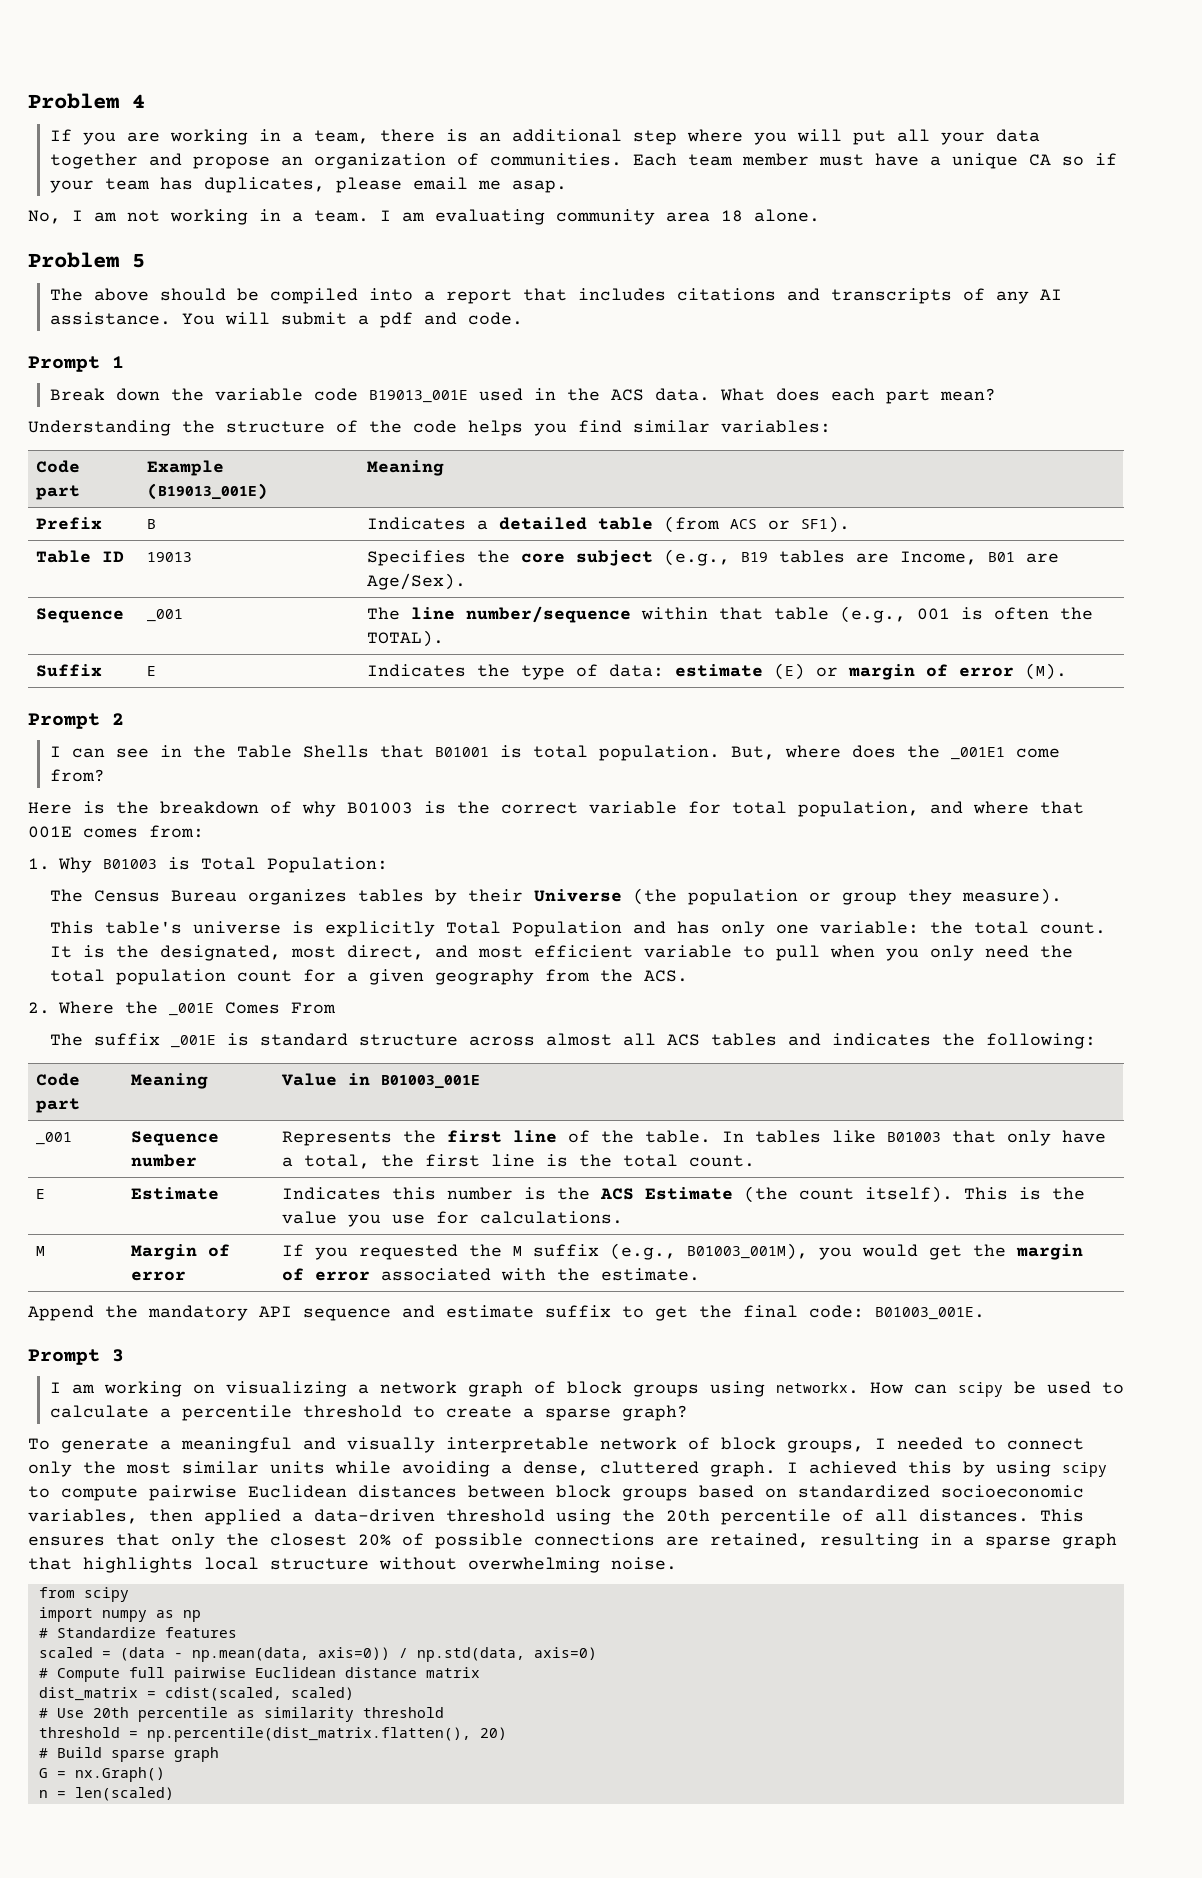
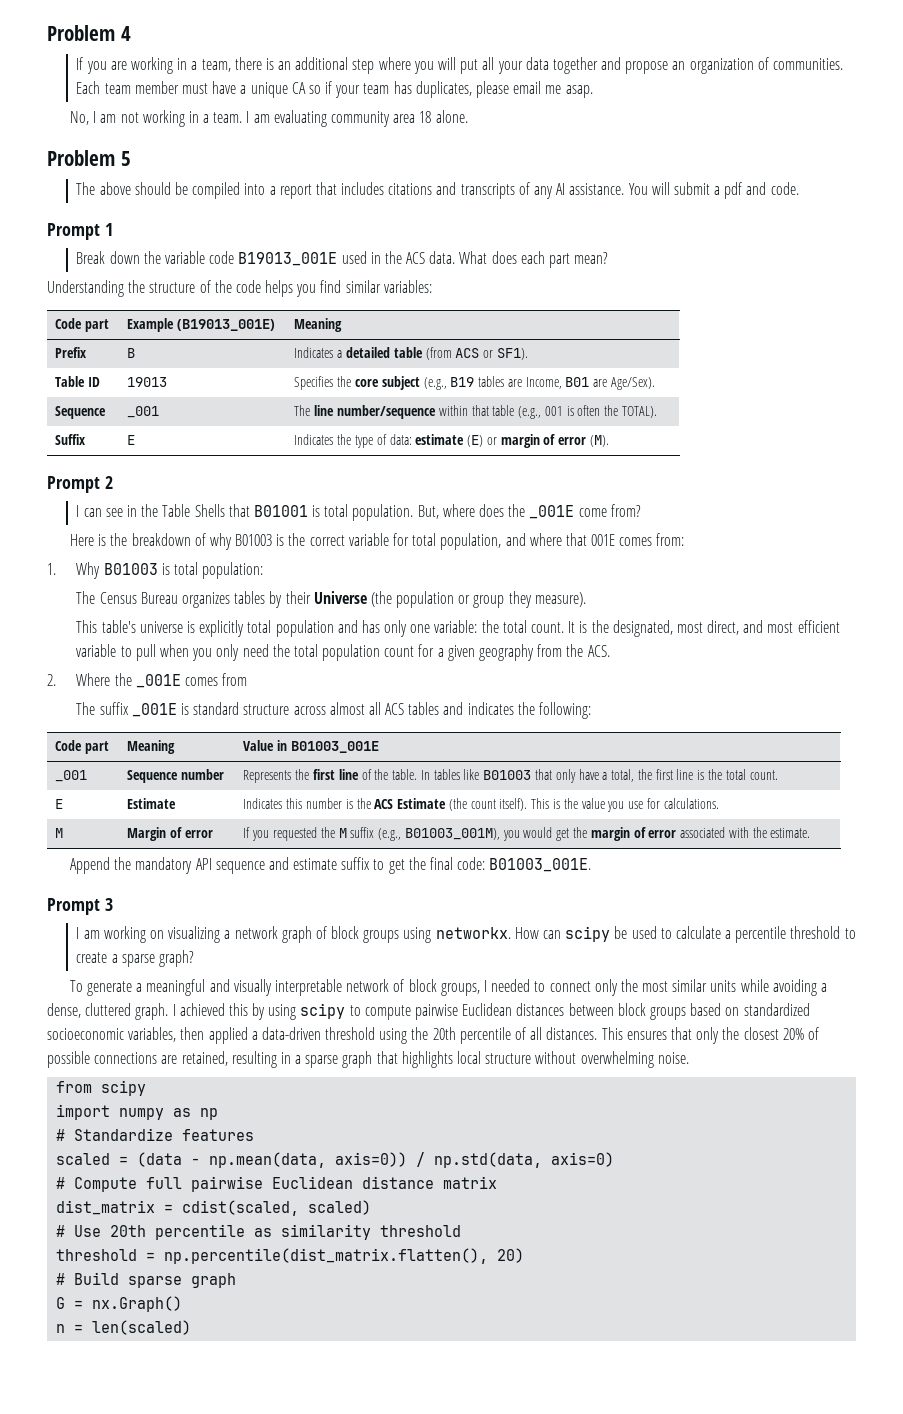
[950,747,1005,760] _001E1 -> [529,505,575,519] _001E
[201,857,388,873] Total Population: -> [173,562,264,579] total population:
[445,921,622,937] Total Population -> [247,620,334,637] total population
[225,1002,336,1014] Comes From -> [184,673,248,686] comes from

